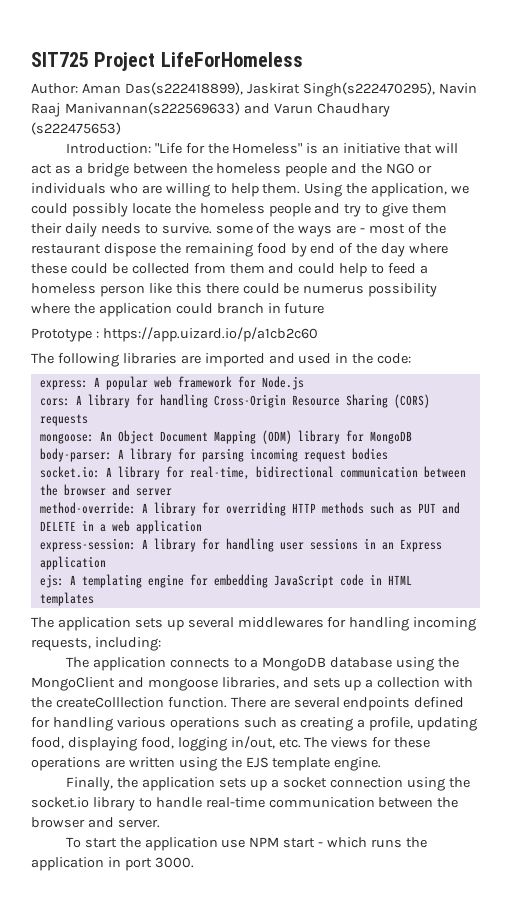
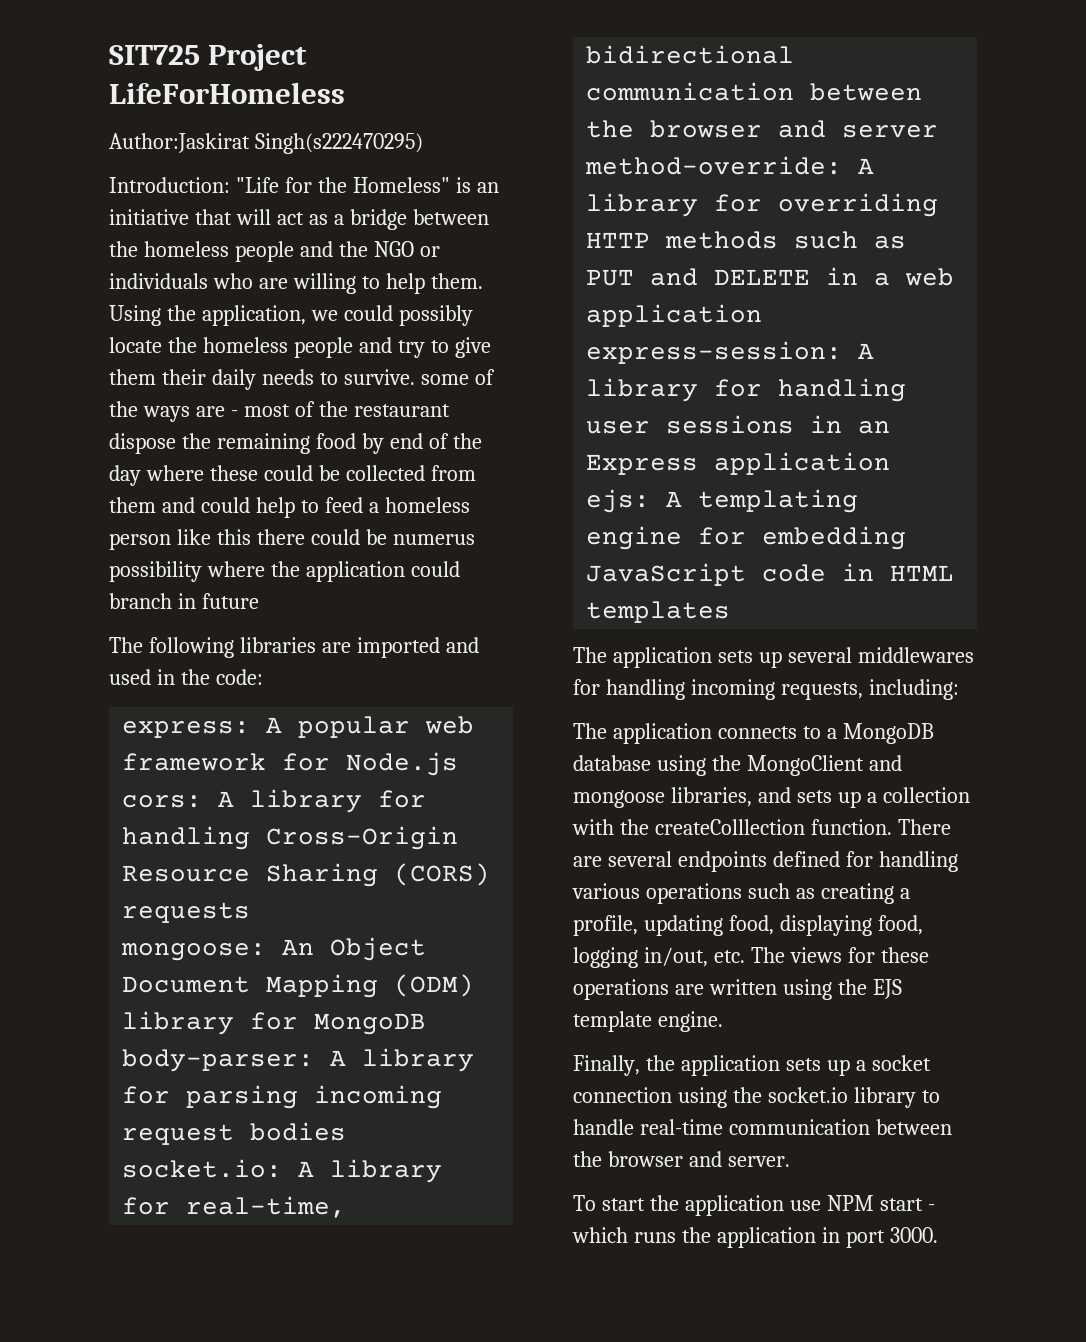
[31,82,477,97] [31,102,390,117] [31,122,121,135] Author: Aman Das(s222418899), Jaskirat Singh(s222470295), Navin Raaj Manivannan(s222569633) and Varun Chaudhary (s222475653) -> [109,133,423,154] Author:Jaskirat Singh(s222470295)
[31,327,318,342] // Prototype : https://app.uizard.io/p/a1cb2c60 -> (259, 601) none

